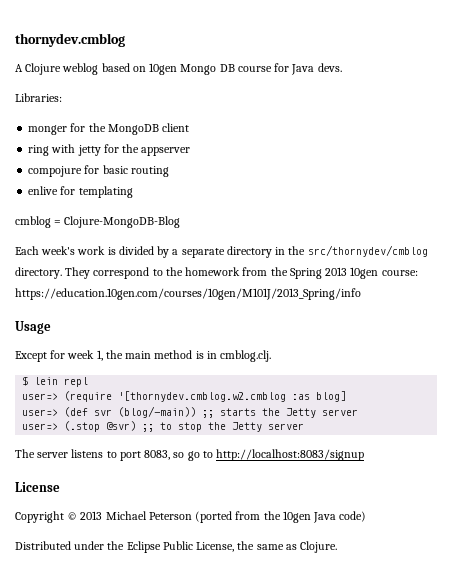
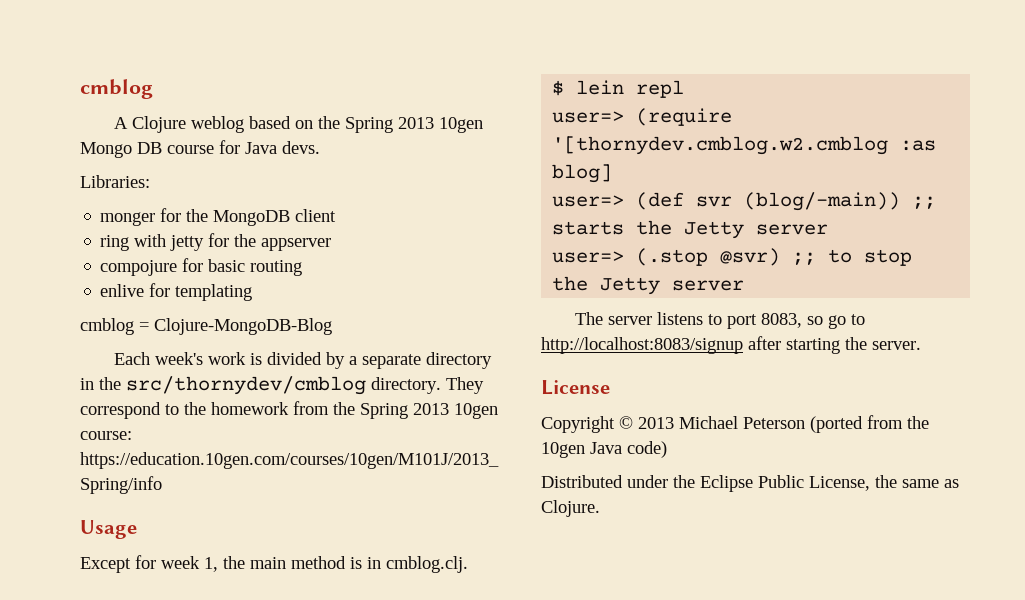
[15,33,125,47] thornydev.cmblog -> [80,79,153,99] cmblog
(146, 69) none -> [317,116,434,133] the Spring 2013
(365, 455) none -> [748,336,921,354] after starting the server.

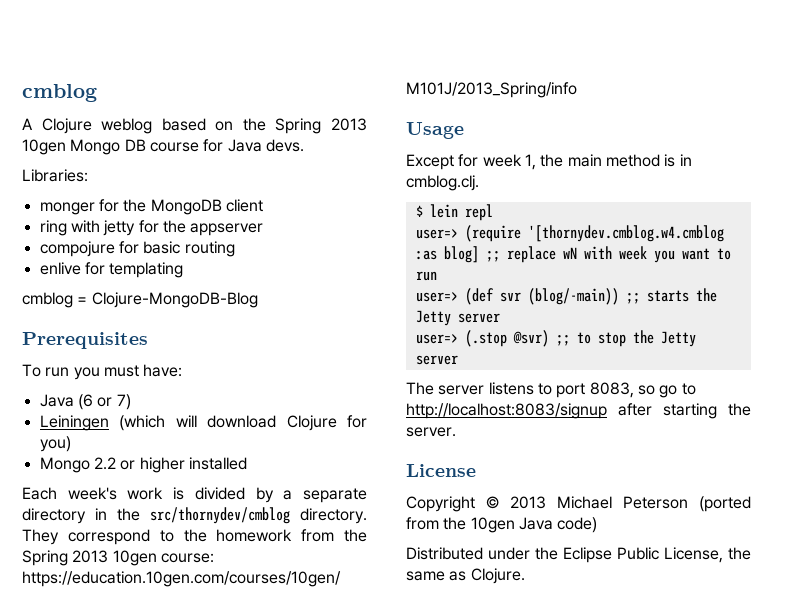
(332, 326) none -> [22,332,148,349] [22,364,183,380] [39,394,131,410] [39,415,367,431] [39,436,71,452] [39,457,247,473] // Prerequisites // To run you must have: // Java (6 or 7) // Leiningen (which will download Clojure for you) // Mongo 2.2 or higher installed
[552,136,889,155] '[thornydev.cmblog.w2.cmblog -> [527,225,724,242] '[thornydev.cmblog.w4.cmblog
(613, 173) none -> [485,246,731,263] [415,271,437,281] ;; replace wN with week you want to run

